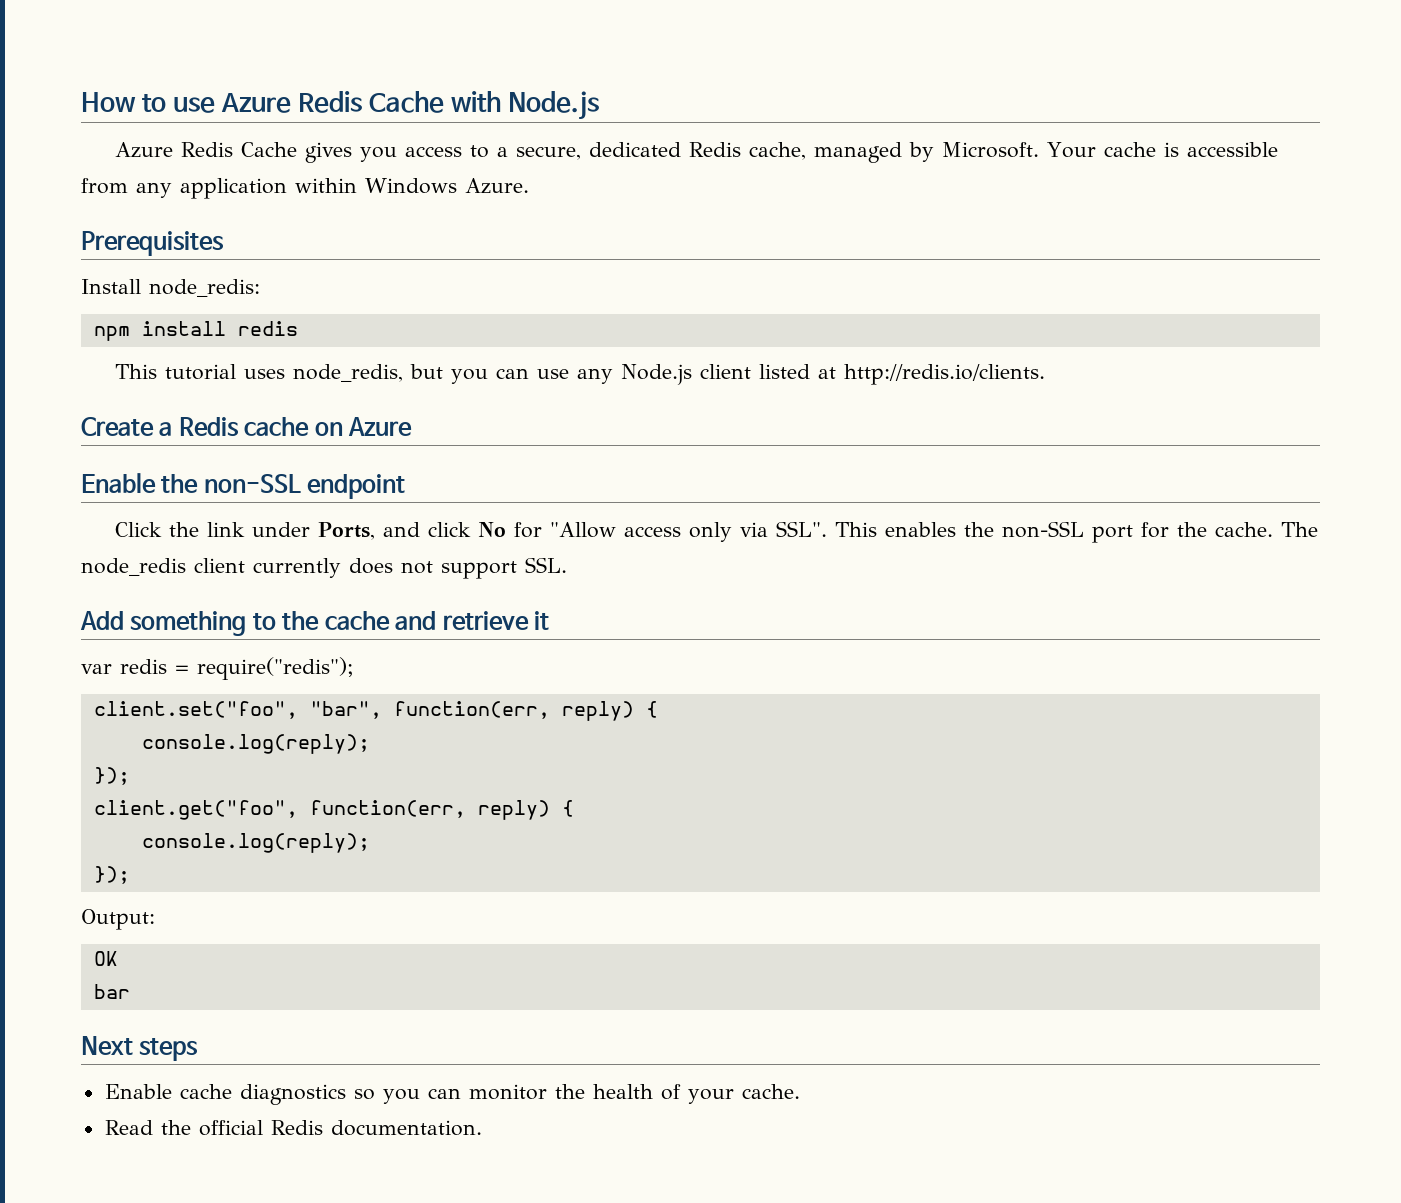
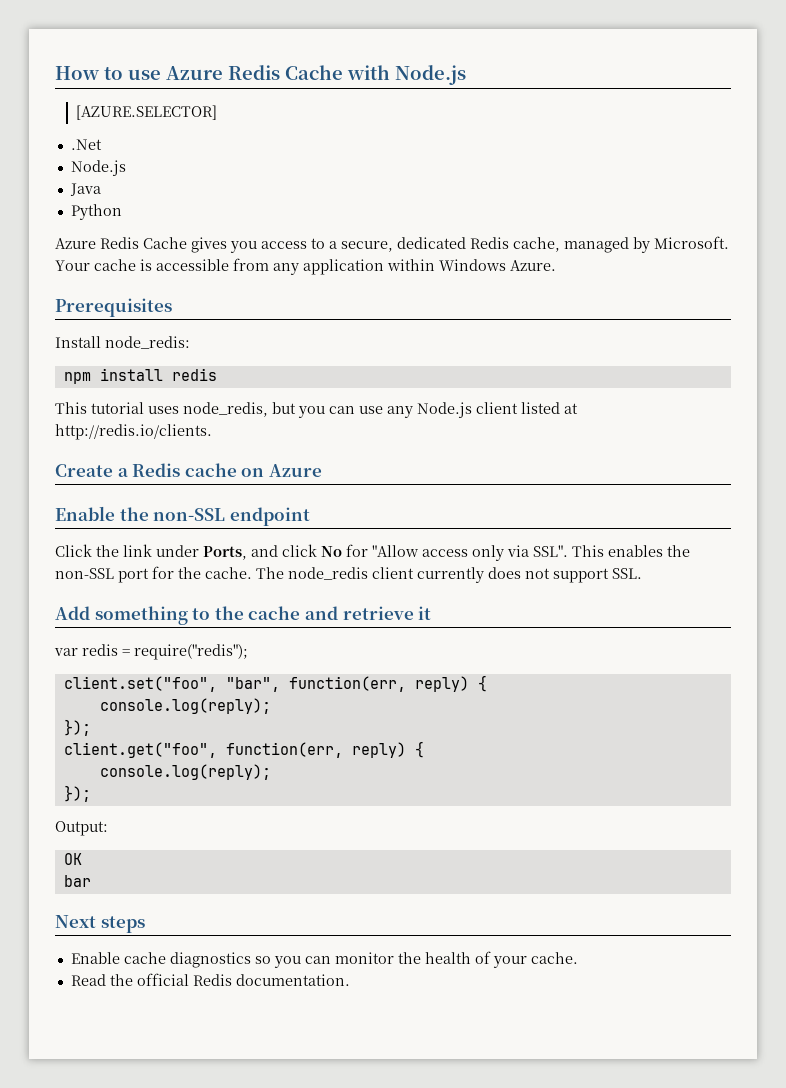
(600, 105) none -> [76,105,218,120] [70,139,102,150] [70,160,126,176] [69,183,101,196] [70,204,122,220] // [AZURE.SELECTOR] // .Net // Node.js // Java // Python

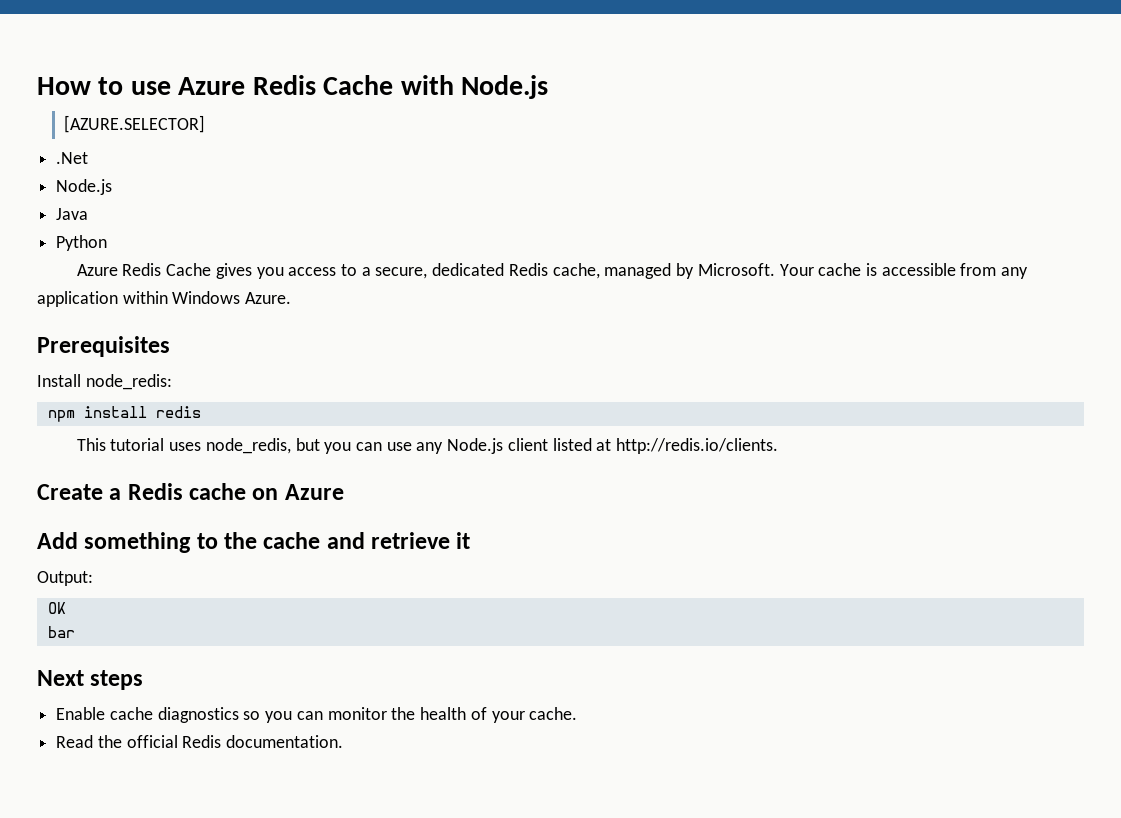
[55,506,310,526] [55,544,690,561] [55,566,642,583] // Enable the non-SSL endpoint // Click the link under Ports, and click No for "Allow access only via SSL". This enables the non-SSL port for the cache. The node_redis client currently does not support SSL. -> (344, 492) none
[54,644,248,660] [63,675,487,692] [99,698,271,714] [63,719,91,736] [63,741,424,758] [99,764,271,780] [63,785,91,802] // var redis = require("redis"); // client.set("foo", "bar", function(err, reply) { // console.log(reply); // }); // client.get("foo", function(err, reply) { // console.log(reply); // }); -> (471, 540) none

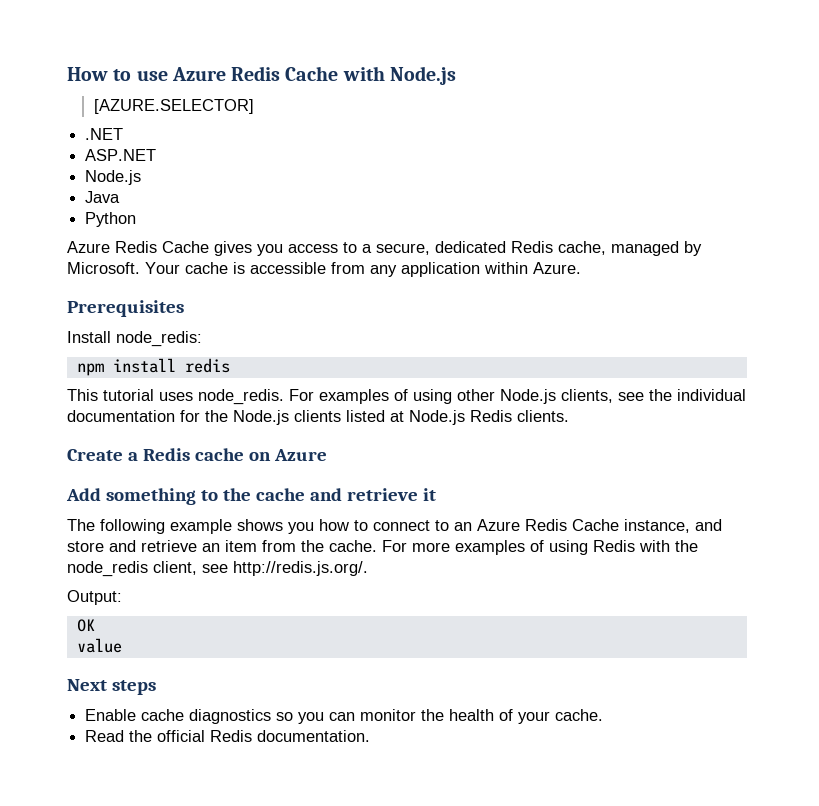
[56,152,89,164] .Net -> [85,128,124,140] [85,149,157,161] .NET // ASP.NET
[172,291,241,304] Windows -> (528, 268) none
[205,438,779,454] node_redis, but you can use any Node.js client listed at http://redis.io/clients. -> [198,389,746,405] [67,410,569,425] node_redis. For examples of using other Node.js clients, see the individual documentation for the Node.js clients listed at Node.js Redis clients.
(471, 540) none -> [67,519,722,534] [67,540,698,555] [67,561,368,577] // The following example shows you how to connect to an Azure Redis Cache instance, and store and retrieve an item from the cache. For more examples of using Redis with the node_redis client, see http://redis.js.org/.
[47,626,75,638] bar -> [76,638,122,653] value

